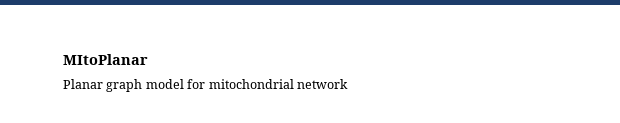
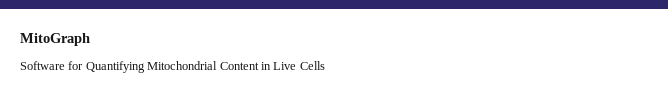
[63,54,148,65] [63,79,348,92] MItoPlanar // Planar graph model for mitochondrial network -> [20,33,90,46] [20,61,325,73] MitoGraph // Software for Quantifying Mitochondrial Content in Live Cells

